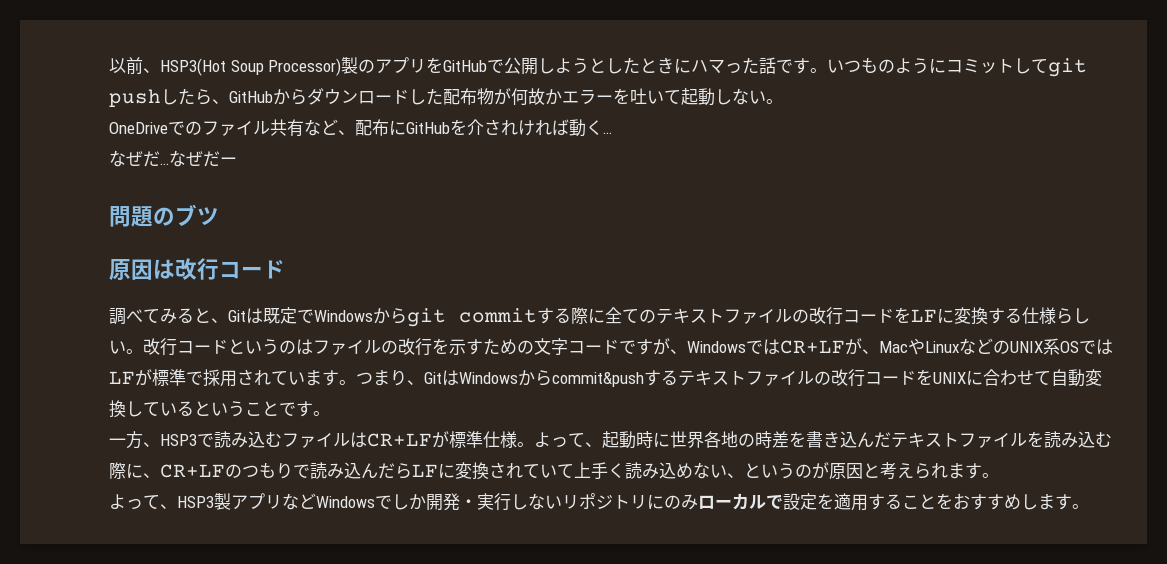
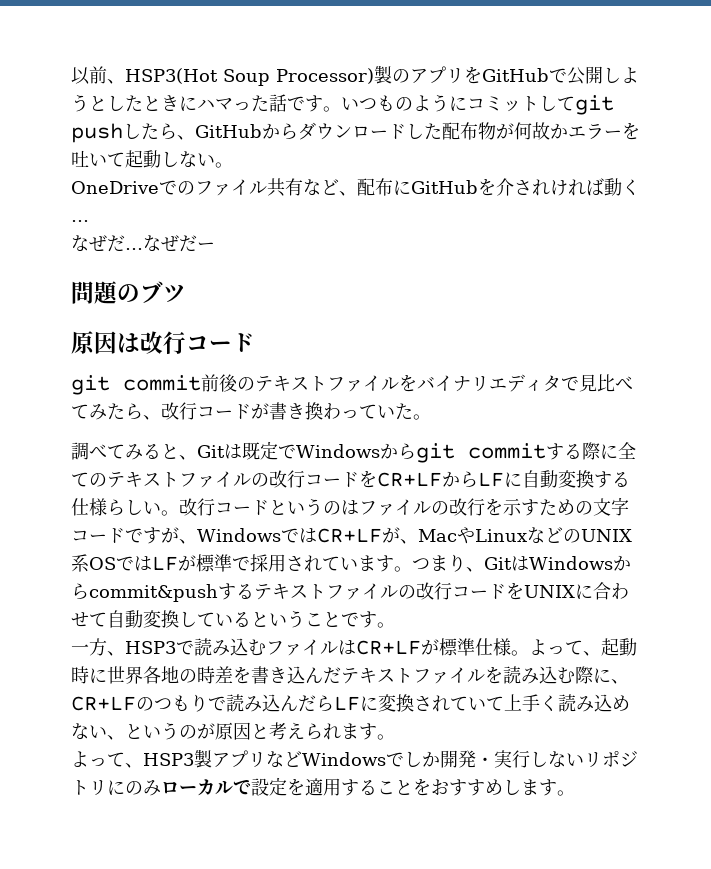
(285, 269) none -> [71,374,633,395] [71,402,431,420] // git commit前後のテキストファイルをバイナリエディタで見比べてみたら、改行コードが書き換わっていた。
[911,308,954,324] LFに -> [377,470,558,488] CR+LFからLFに自動

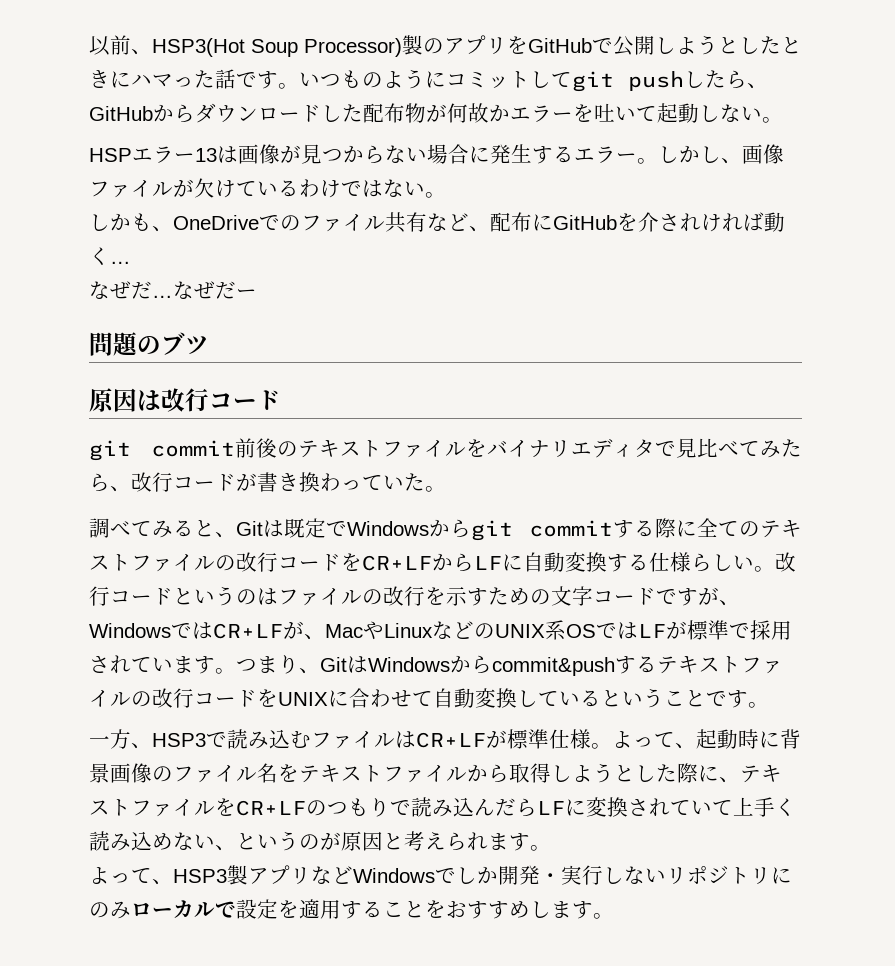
(233, 165) none -> [89,144,784,164] [89,178,446,198] [89,213,173,232] HSPエラー13は画像が見つからない場合に発生するエラー。しかし、画像ファイルが欠けているわけではない。 // しかも、
[107,666,629,684] 世界各地の時差を書き込んだテキストファイルを読み込む際に、 -> [780,729,801,749] [89,763,782,783] [89,798,236,817] 背景画像のファイル名をテキストファイルから取得しようとした際に、テキストファイルを

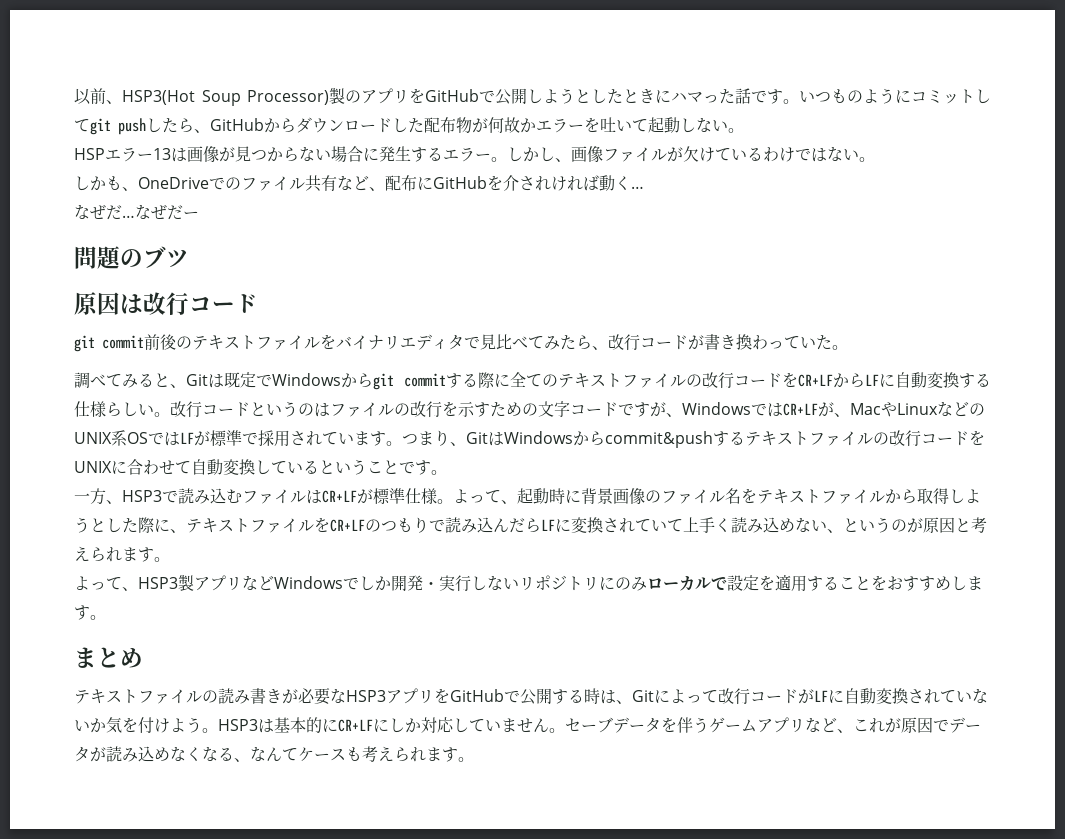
(614, 916) none -> [74,647,143,668] [74,688,988,705] [74,717,981,734] [74,746,474,762] // まとめ // テキストファイルの読み書きが必要なHSP3アプリをGitHubで公開する時は、Gitによって改行コードがLFに自動変換されていないか気を付けよう。HSP3は基本的にCR+LFにしか対応していません。セーブデータを伴うゲームアプリなど、これが原因でデータが読み込めなくなる、なんてケースも考えられます。

